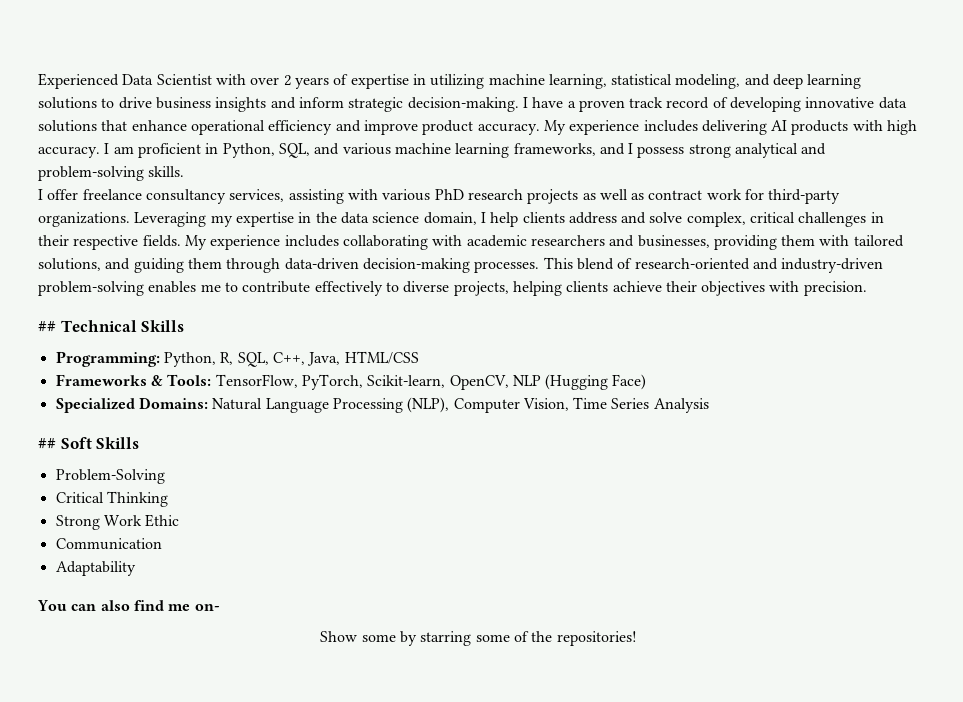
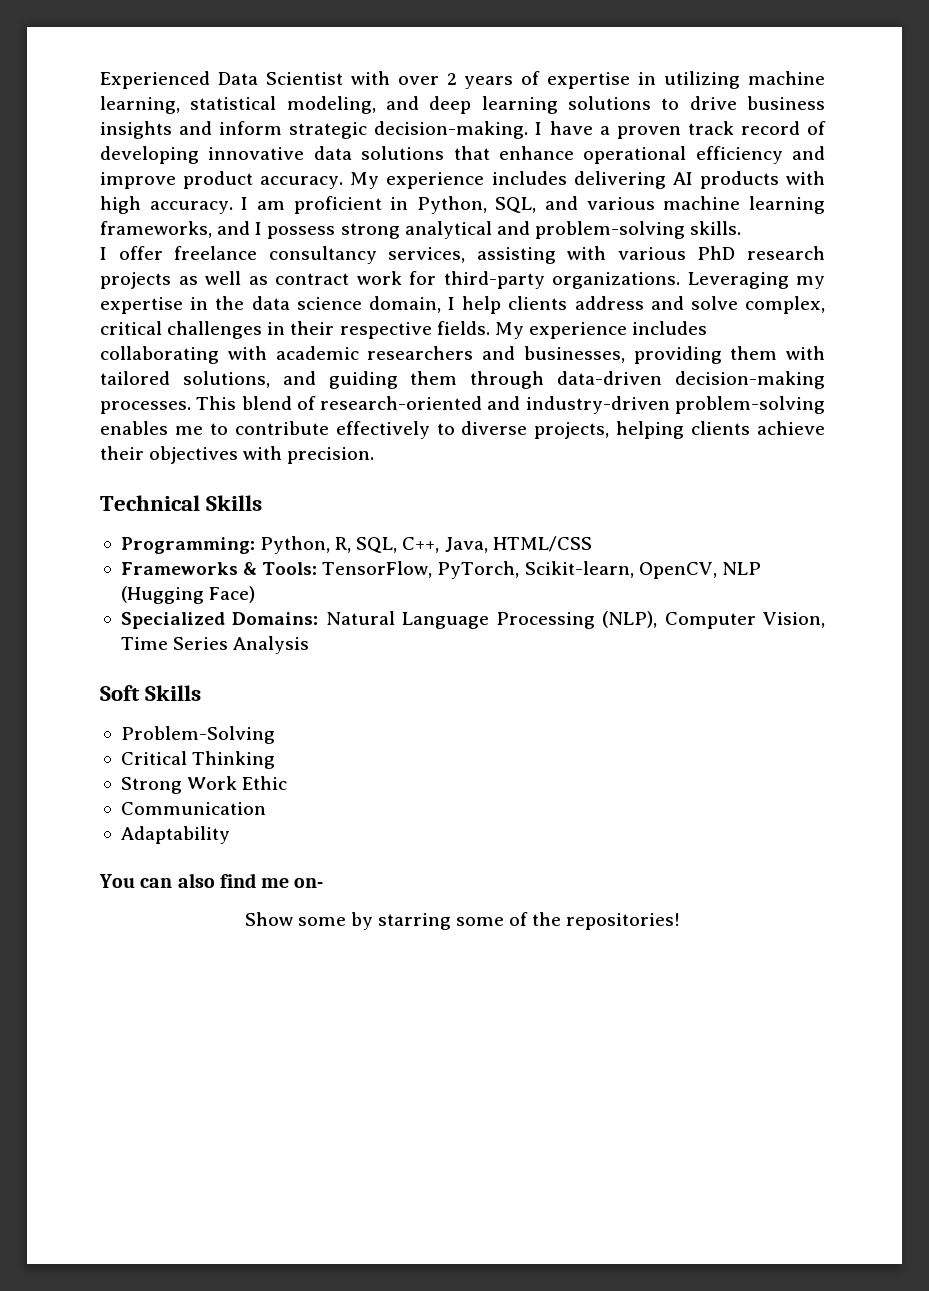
[38,321,56,332] ## -> (375, 455) none
[38,438,56,449] ## -> (310, 645) none

